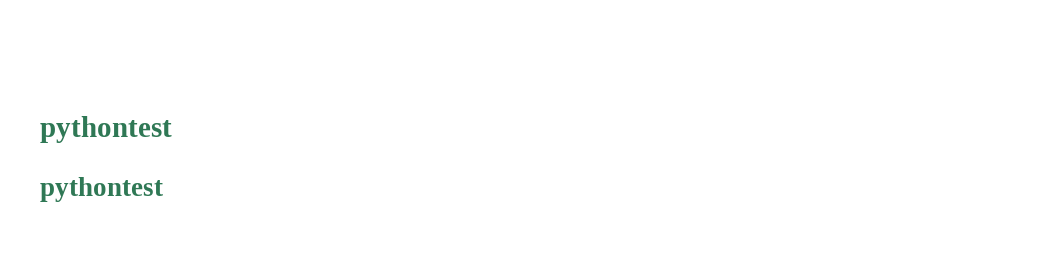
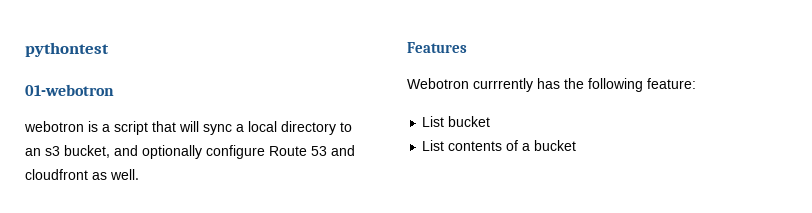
[40,177,163,202] pythontest -> [25,84,114,96] [24,121,352,135] [25,145,355,159] [25,169,139,180] [407,42,467,53] [407,78,696,92] [422,116,491,127] [422,140,577,151] 01-webotron // webotron is a script that will sync a local directory to an s3 bucket, and optionally configure Route 53 and cloudfront as well. // Features // Webotron currrently has the following feature: // List bucket // List contents of a bucket

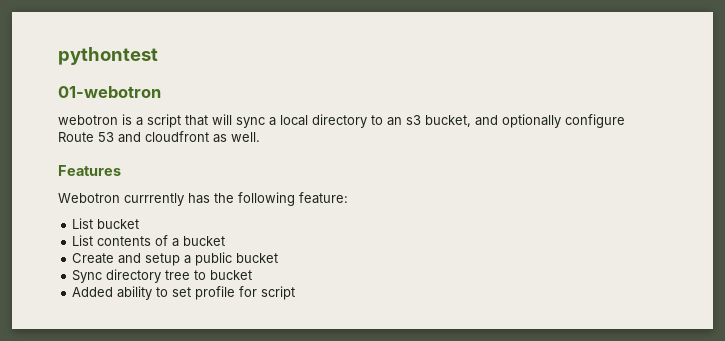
(577, 145) none -> [72,252,279,266] [72,269,253,283] [72,286,296,300] // Create and setup a public bucket // Sync directory tree to bucket // Added ability to set profile for script

